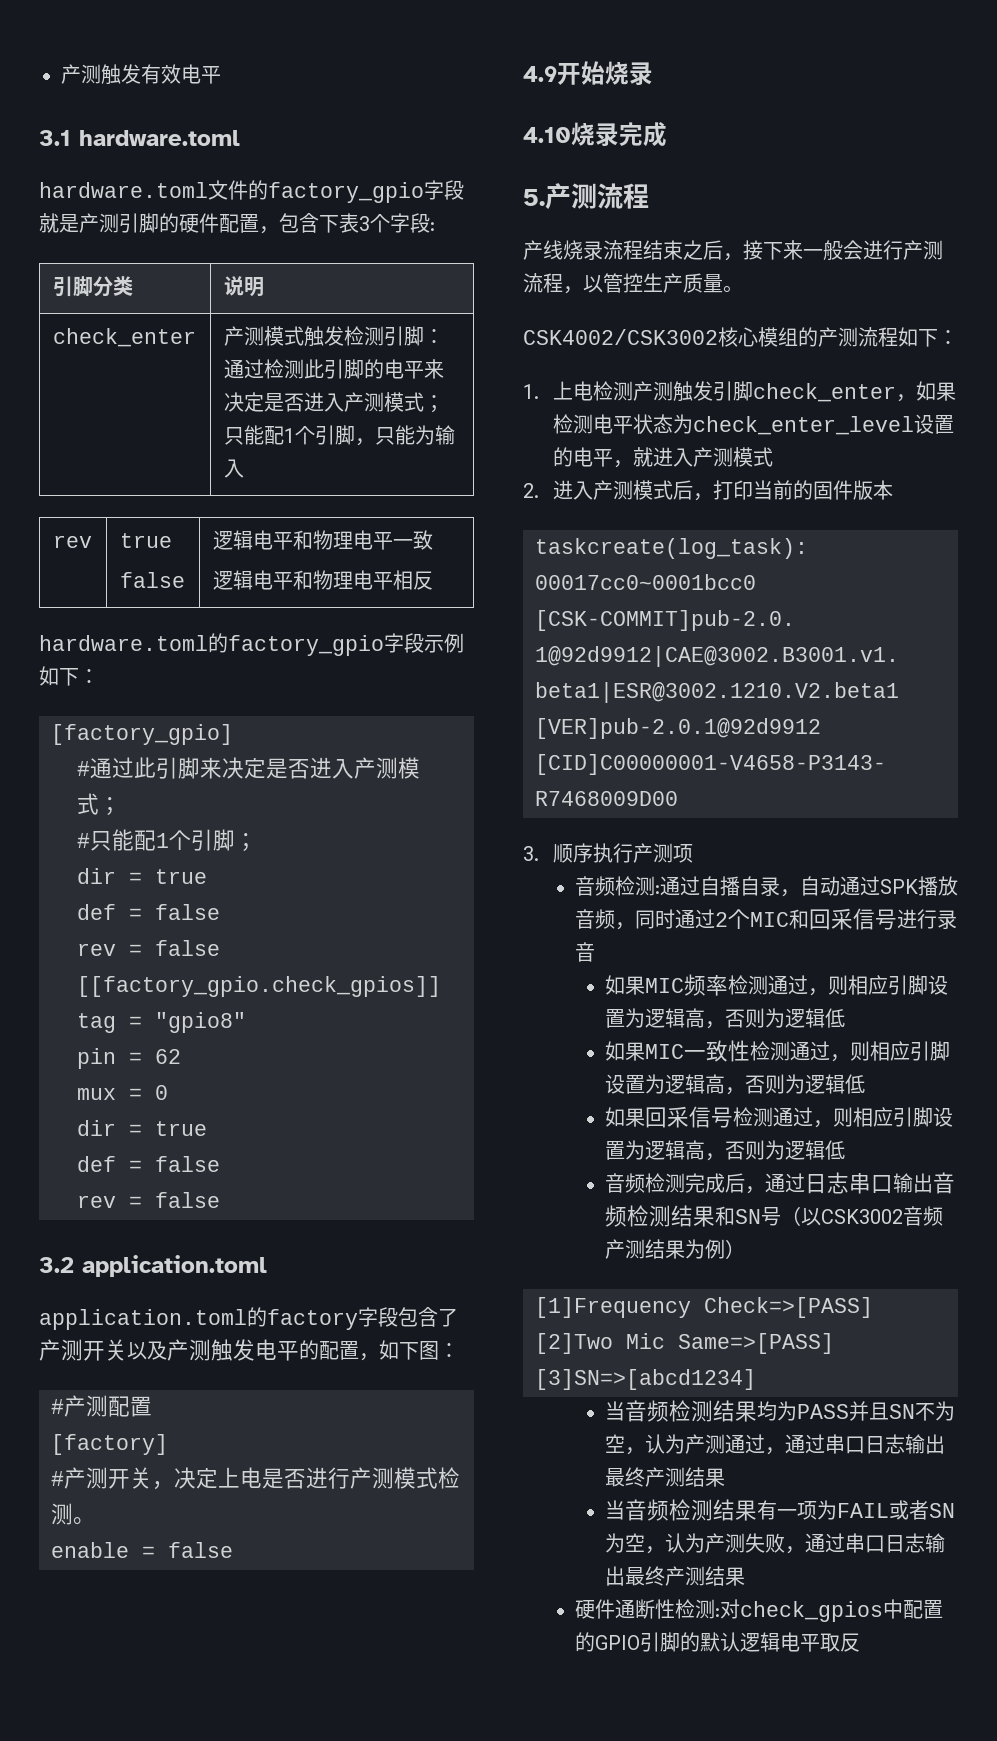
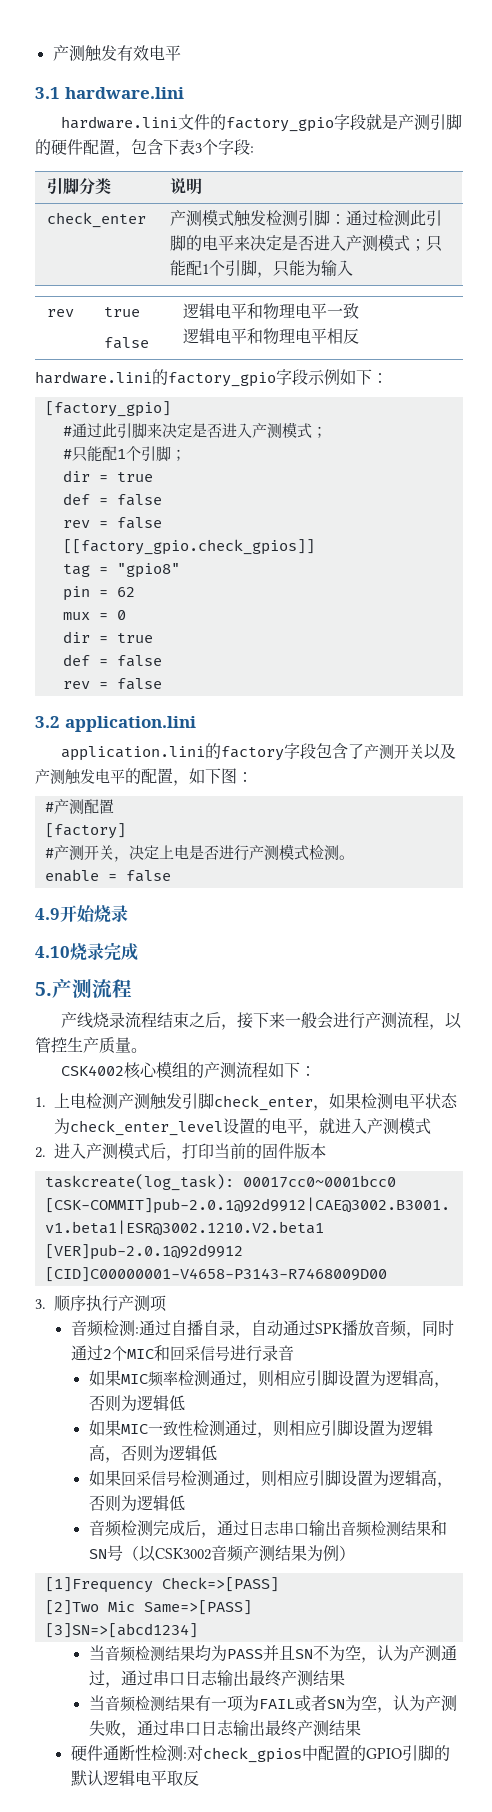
[79,130,240,146] [39,182,208,198] hardware.toml // hardware.toml -> [64,87,184,99] [61,116,179,129] hardware.lini // hardware.lini
[39,635,208,651] hardware.toml -> [35,371,152,384] hardware.lini
[82,1255,267,1277] [39,1309,247,1330] application.toml // application.toml -> [64,716,196,732] [61,746,206,761] application.lini // application.lini
[523,329,718,345] CSK4002/CSK3002 -> [61,1065,125,1076] CSK4002

